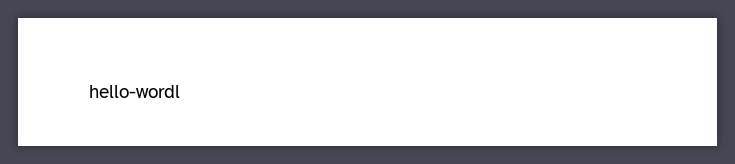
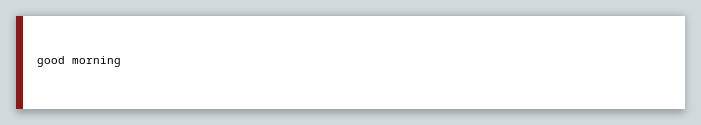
[89,85,180,98] hello-wordl -> [37,56,121,67] good morning

